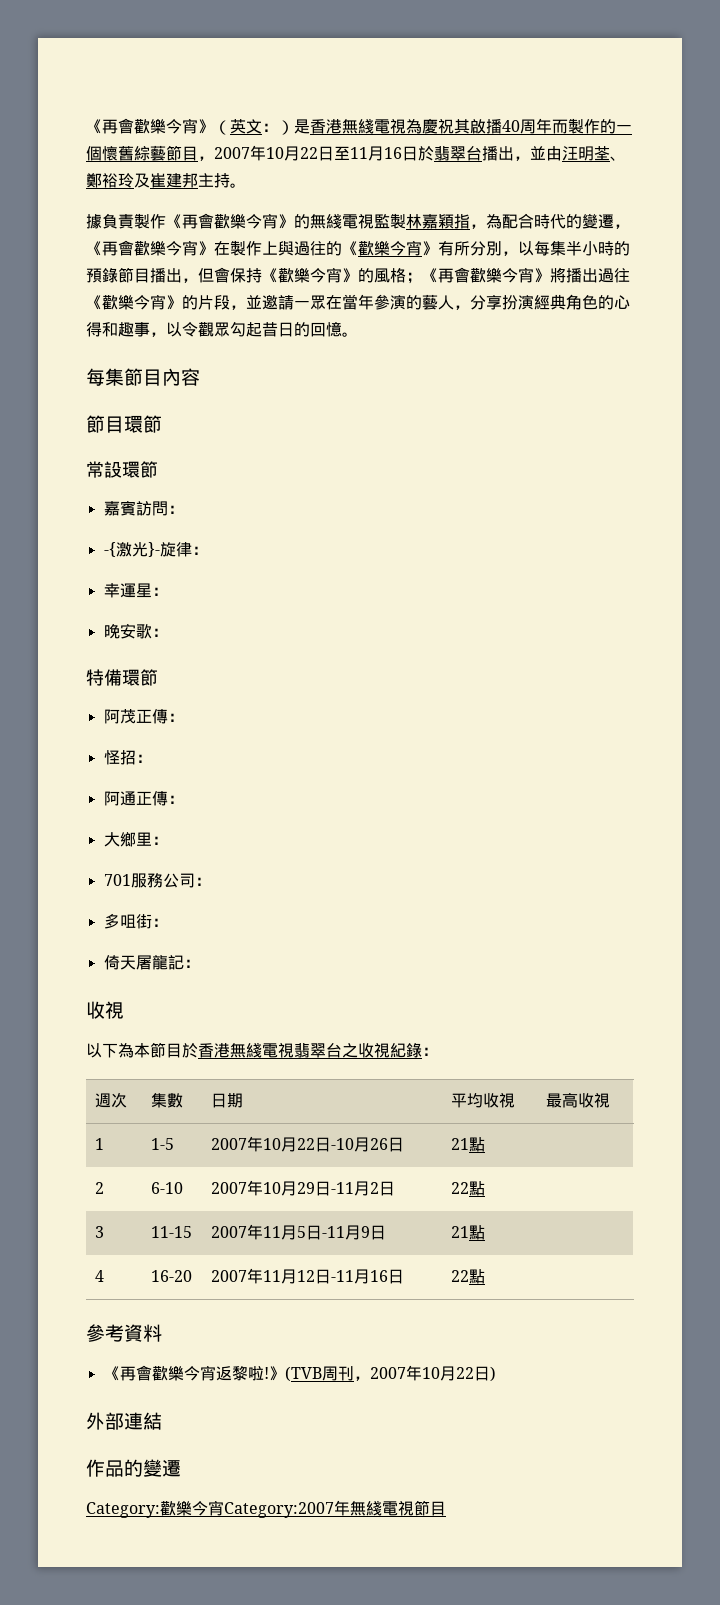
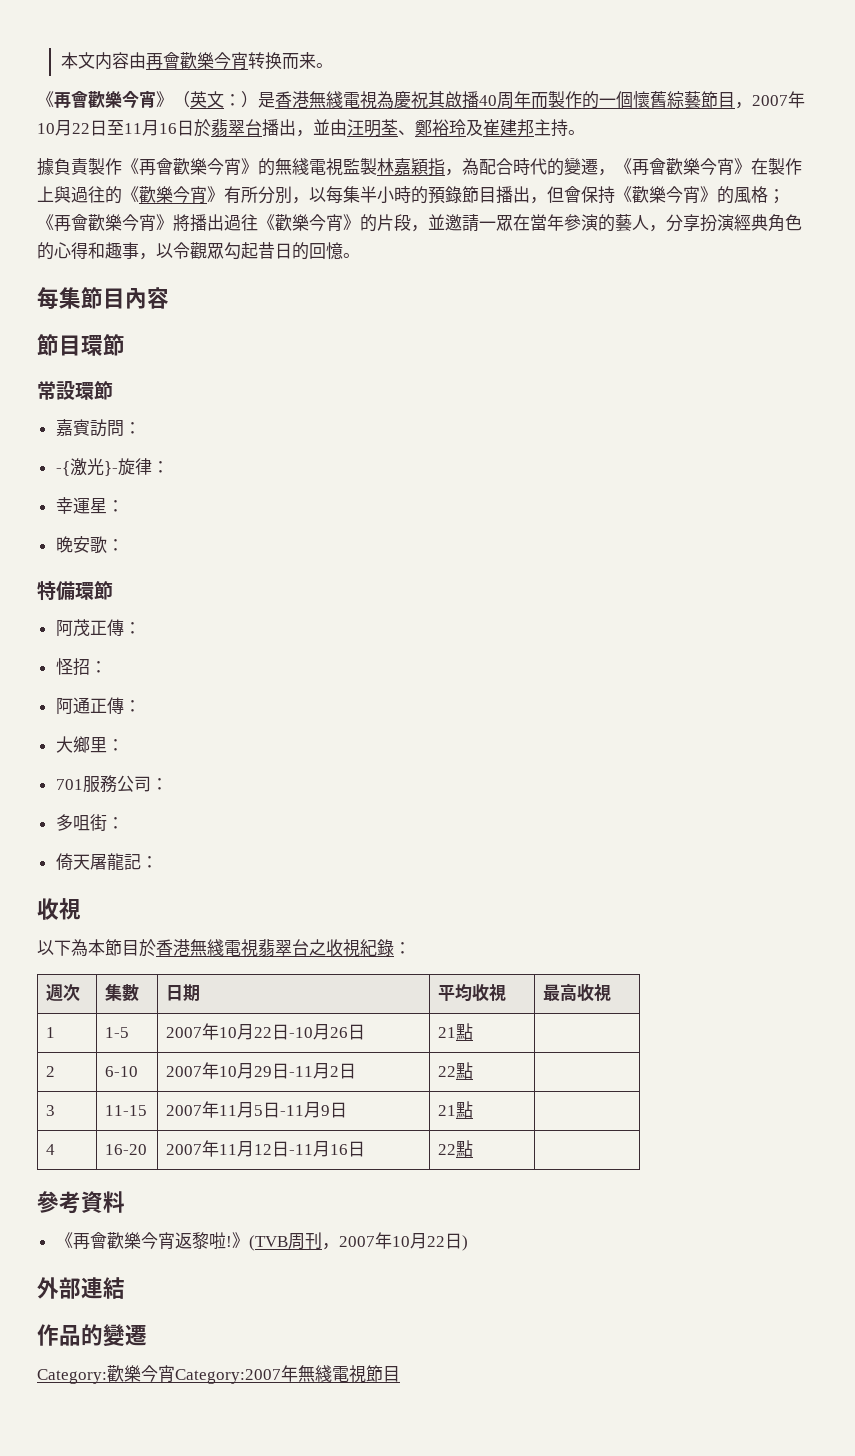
(86, 126) none -> [60,52,333,70] 本文内容由再會歡樂今宵转换而来。 //

